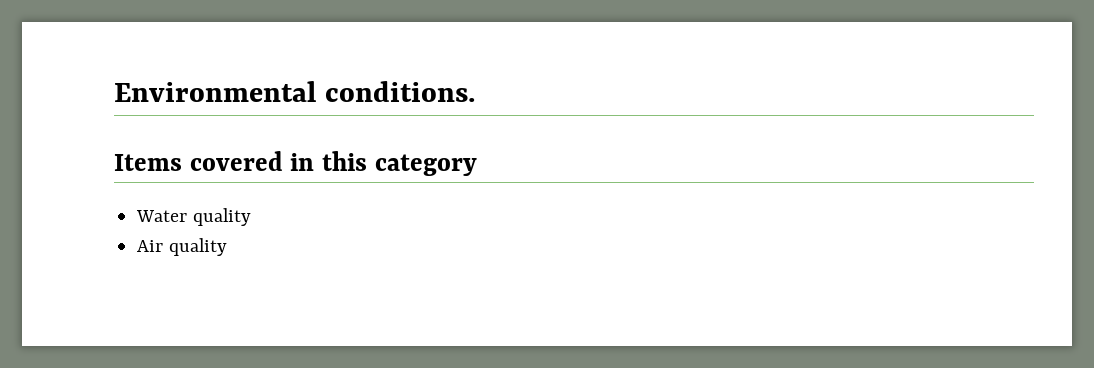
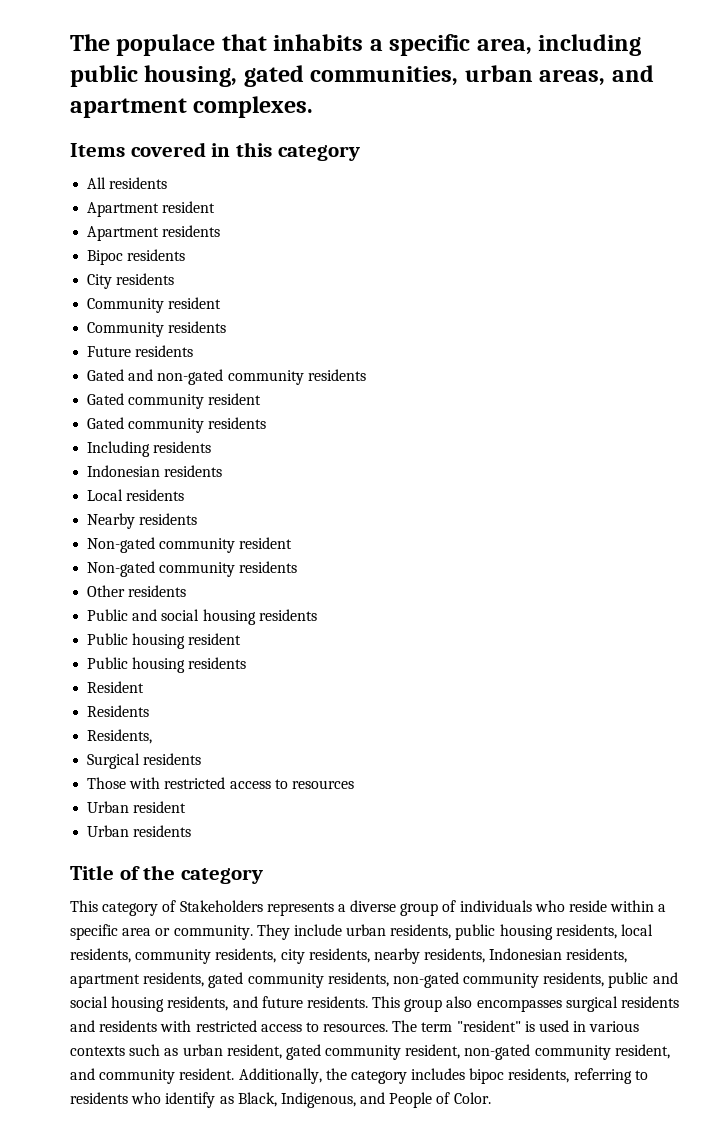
[114,81,475,102] Environmental conditions. -> [70,34,642,56] [70,65,654,87] [70,96,314,118] The populace that inhabits a specific area, including public housing, gated communities, urban areas, and apartment complexes.
[136,208,251,226] [137,238,227,256] Water quality // Air quality -> [87,177,168,189] [87,201,216,217] [87,225,221,241] [87,249,186,265] [87,273,175,289] [87,297,222,313] [87,321,227,337] [87,345,194,357] [87,369,366,385] [87,393,262,409] [87,417,267,433] [87,441,212,457] [87,465,223,477] [87,489,185,501] [87,513,198,529] [87,537,293,553] [87,561,298,577] [87,585,187,597] [87,609,317,625] [87,633,242,649] [87,657,247,673] [87,681,145,693] [87,705,150,717] [87,729,153,744] [87,753,202,769] [87,777,354,789] [87,801,187,813] [87,825,192,837] [70,865,264,884] [70,900,667,916] [70,924,654,940] [70,948,628,964] [70,972,678,988] [70,996,680,1012] [70,1020,640,1032] [70,1044,670,1060] [70,1068,648,1084] [70,1092,491,1108] All residents // Apartment resident // Apartment residents // Bipoc residents // City residents // Community resident // Community residents // Future residents // Gated and non-gated community residents // Gated community resident // Gated community residents // Including residents // Indonesian residents // Local residents // Nearby residents // Non-gated community resident // Non-gated community residents // Other residents // Public and social housing residents // Public housing resident // Public housing residents // Resident // Residents // Residents, // Surgical residents // Those with restricted access to resources // Urban resident // Urban residents // Title of the category // This category of Stakeholders represents a diverse group of individuals who reside within a specific area or community. They include urban residents, public housing residents, local residents, community residents, city residents, nearby residents, Indonesian residents, apartment residents, gated community residents, non-gated community residents, public and social housing residents, and future residents. This group also encompasses surgical residents and residents with restricted access to resources. The term "resident" is used in various contexts such as urban resident, gated community resident, non-gated community resident, and community resident. Additionally, the category includes bipoc residents, referring to residents who identify as Black, Indigenous, and People of Color.

